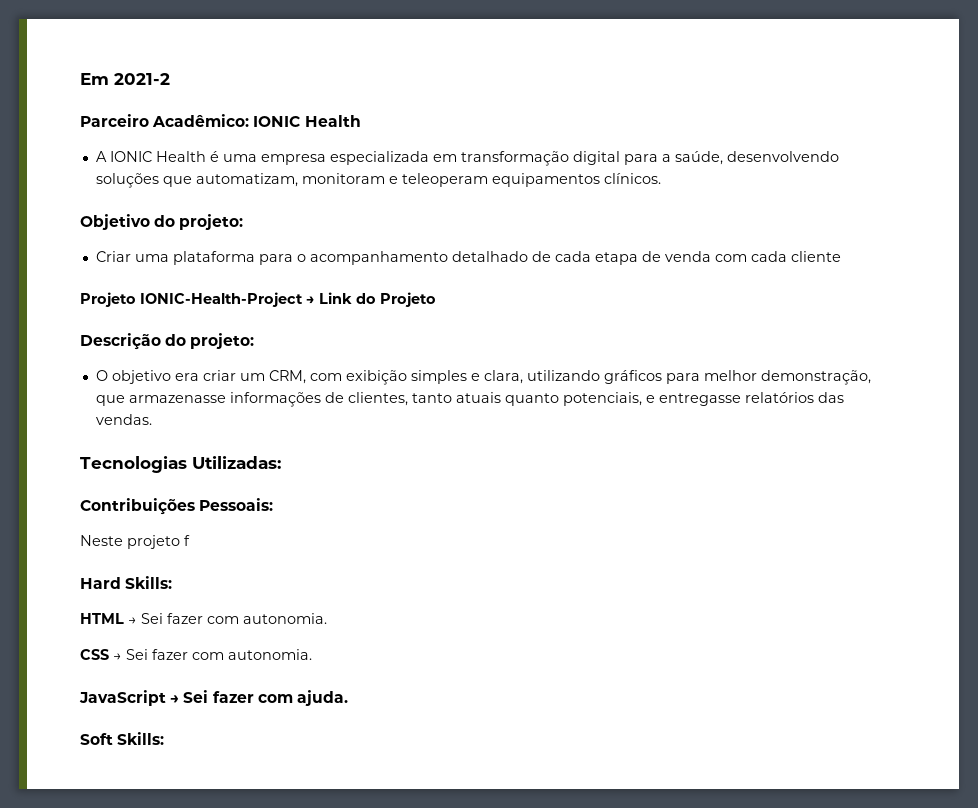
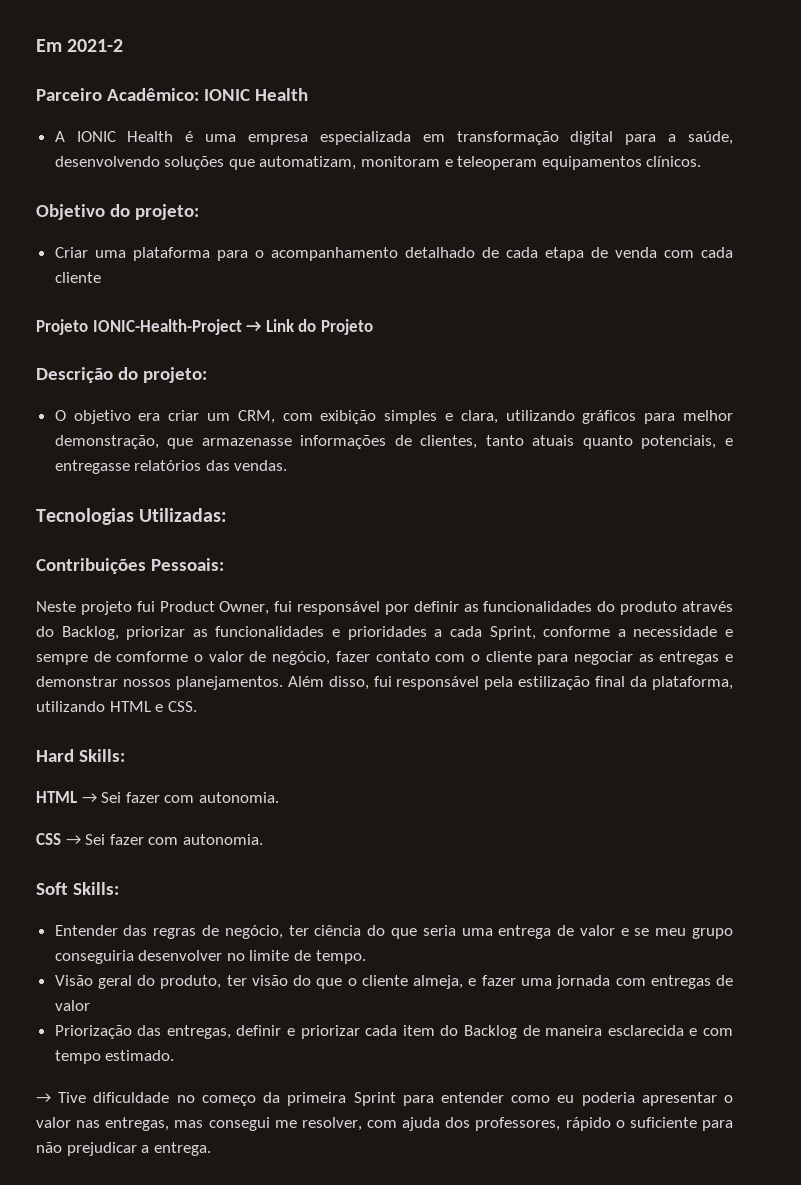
[184,535,190,546] f -> [136,601,733,615] [36,626,733,640] [36,651,733,665] [36,676,734,690] [36,701,197,712] fui Product Owner, fui responsável por definir as funcionalidades do produto através do Backlog, priorizar as funcionalidades e prioridades a cada Sprint, conforme a necessidade e sempre de comforme o valor de negócio, fazer contato com o cliente para negociar as entregas e demonstrar nossos planejamentos. Além disso, fui responsável pela estilização final da plataforma, utilizando HTML e CSS.
[79,690,348,706] [80,732,165,745] JavaScript → Sei fazer com ajuda. // Soft Skills: -> [36,882,119,895] [54,925,733,939] [54,950,366,964] [54,975,733,989] [54,1000,90,1011] [54,1025,734,1039] [54,1050,175,1064] [36,1092,733,1106] [36,1117,733,1131] [36,1142,211,1156] Soft Skills: // Entender das regras de negócio, ter ciência do que seria uma entrega de valor e se meu grupo conseguiria desenvolver no limite de tempo. // Visão geral do produto, ter visão do que o cliente almeja, e fazer uma jornada com entregas de valor // Priorização das entregas, definir e priorizar cada item do Backlog de maneira esclarecida e com tempo estimado. // → Tive dificuldade no começo da primeira Sprint para entender como eu poderia apresentar o valor nas entregas, mas consegui me resolver, com ajuda dos professores, rápido o suficiente para não prejudicar a entrega.

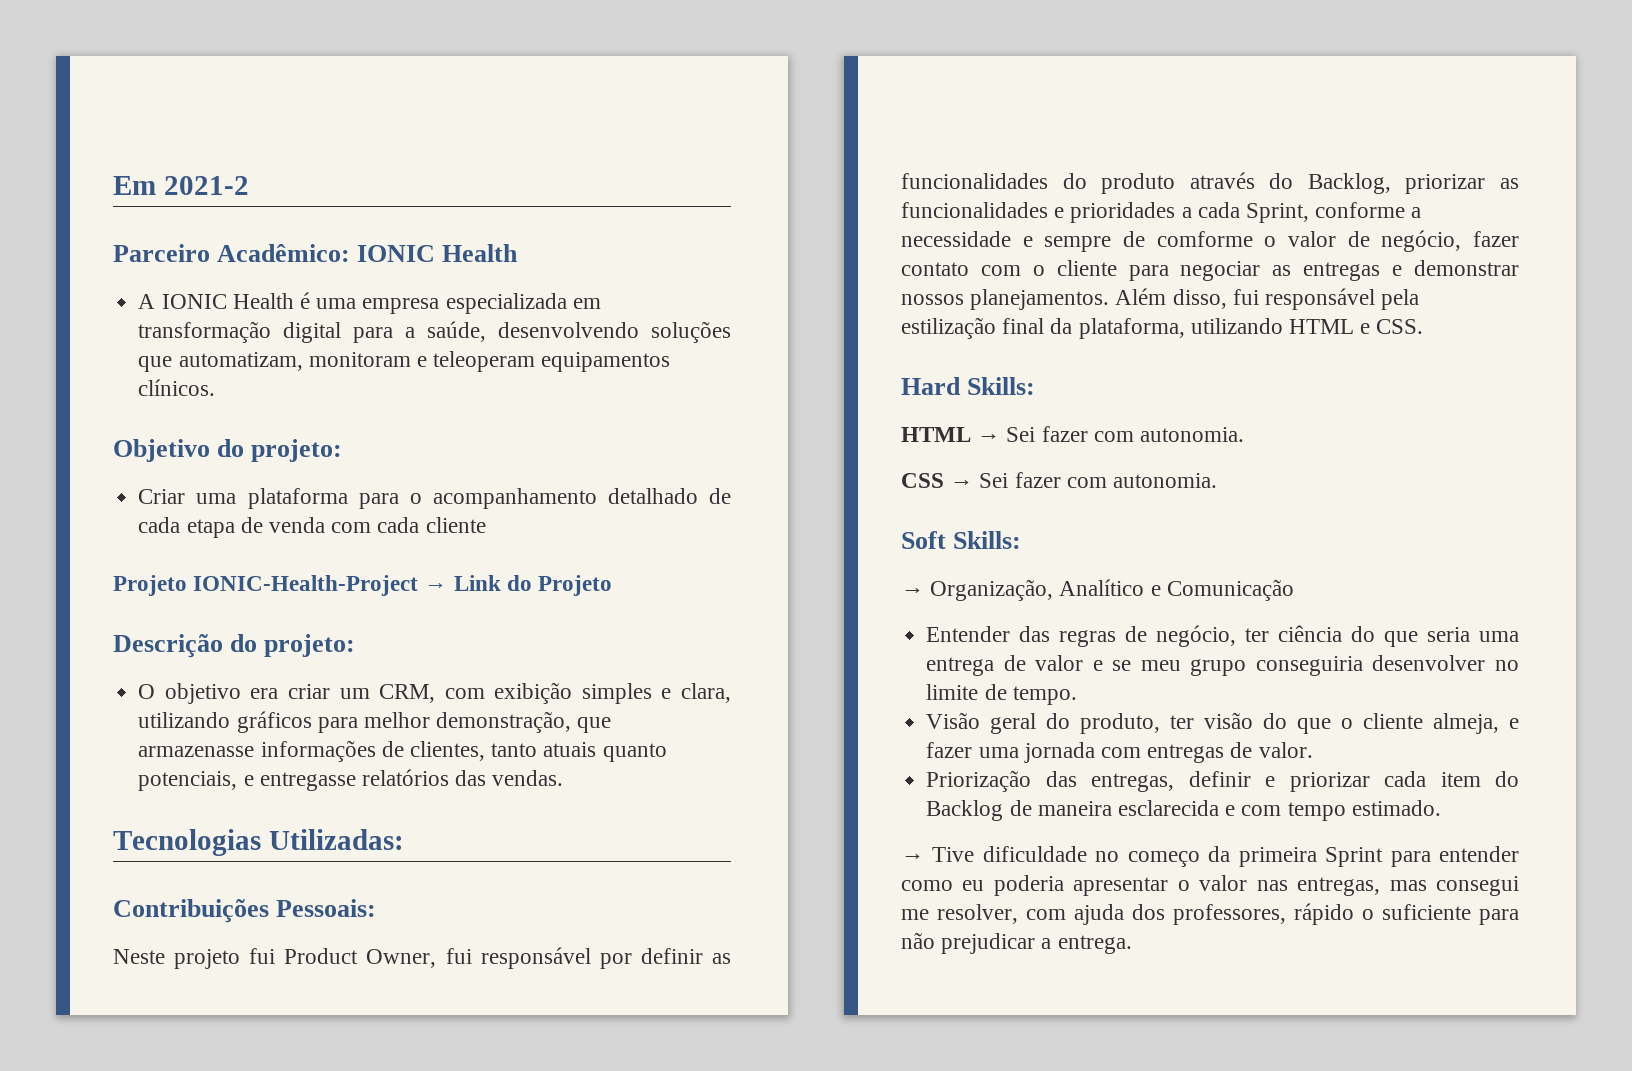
(119, 888) none -> [901,579,1294,601] // → Organização, Analítico e Comunicação
[54,1000,90,1011] valor -> [1258,742,1313,758] valor.

